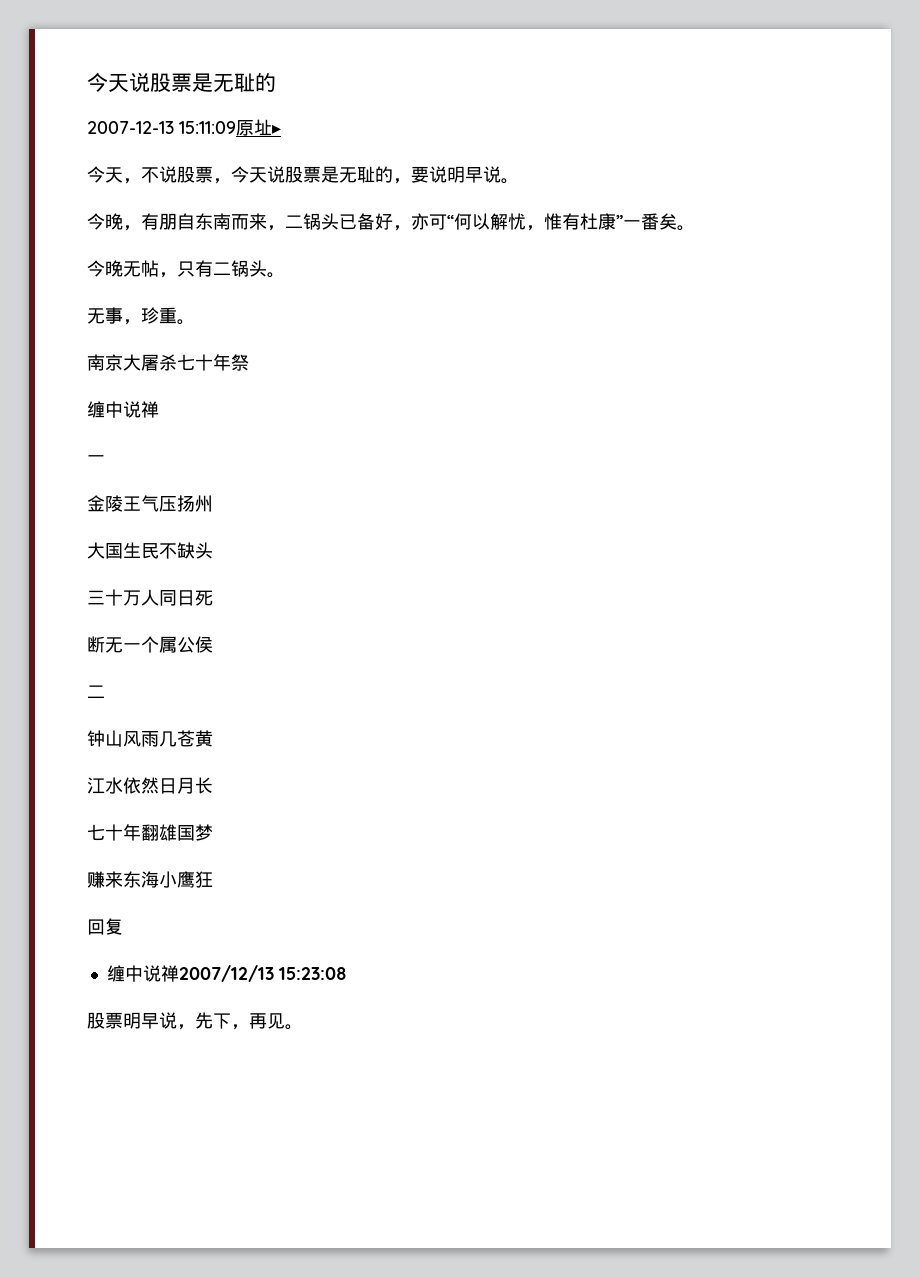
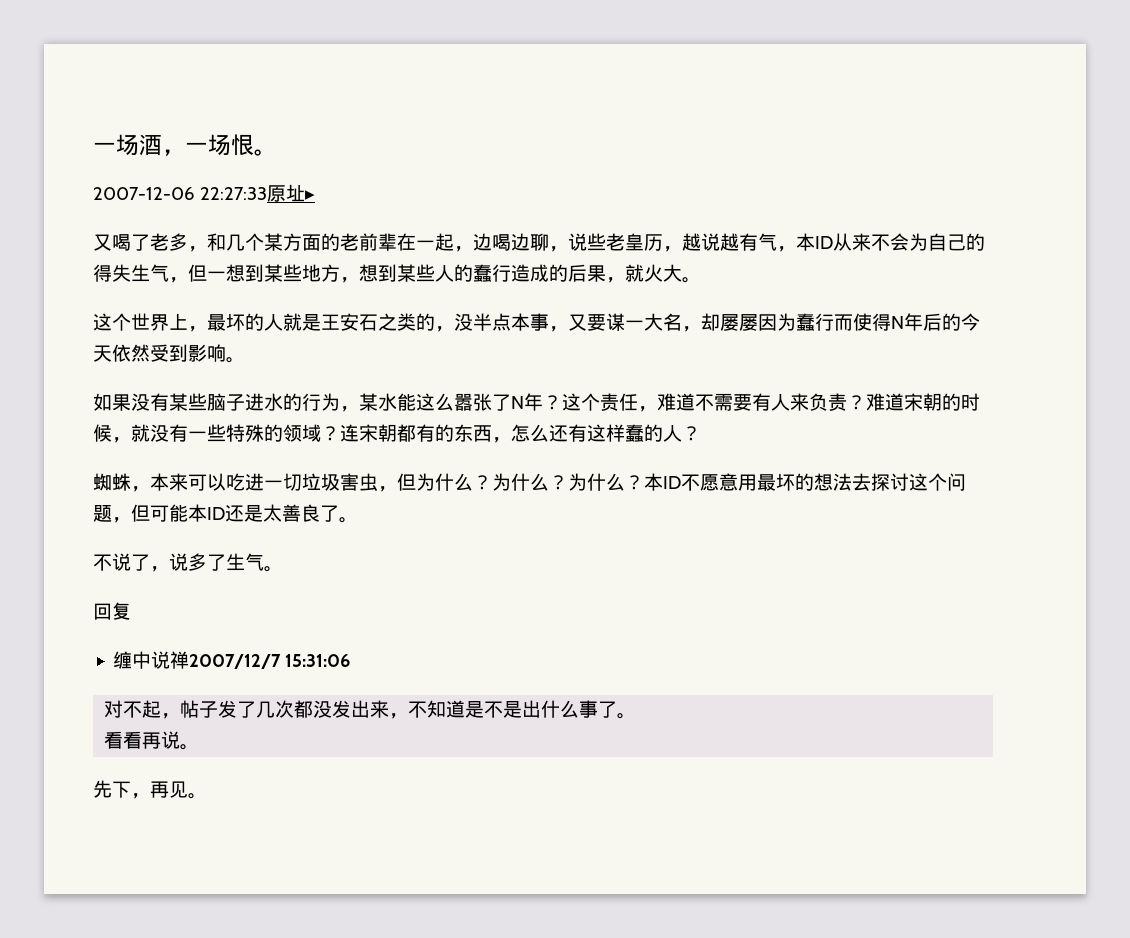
[87,72,276,92] [87,119,281,136] [87,166,519,184] [87,213,695,231] [87,260,285,278] [87,307,195,325] [87,354,249,371] [87,401,159,418] [87,455,105,463] [87,495,213,512] [87,542,213,559] [87,589,213,606] [87,636,213,653] [87,685,105,698] [87,730,213,747] [87,777,213,794] [87,824,213,841] [87,871,213,888] [87,918,123,935] [106,965,347,982] [87,1012,195,1030] 今天说股票是无耻的 // 2007-12-13 15:11:09原址▸ // 今天，不说股票，今天说股票是无耻的，要说明早说。 // 今晚，有朋自东南而来，二锅头已备好，亦可“何以解忧，惟有杜康”一番矣。 // 今晚无帖，只有二锅头。 // 无事，珍重。 // 南京大屠杀七十年祭 // 缠中说禅 // 一 // 金陵王气压扬州 // 大国生民不缺头 // 三十万人同日死 // 断无一个属公侯 // 二 // 钟山风雨几苍黄 // 江水依然日月长 // 七十年翻雄国梦 // 赚来东海小鹰狂 // 回复 // 缠中说禅2007/12/13 15:23:08 // 股票明早说， -> [93,134,277,156] [93,184,315,202] [93,233,985,252] [93,264,701,283] [93,313,980,332] [93,344,245,363] [93,393,980,412] [93,424,701,443] [93,473,966,492] [93,504,358,523] [93,553,283,572] [93,602,131,620] [113,651,351,669] [104,700,637,719] [104,731,200,750] 一场酒，一场恨。 // 2007-12-06 22:27:33原址▸ // 又喝了老多，和几个某方面的老前辈在一起，边喝边聊，说些老皇历，越说越有气，本ID从来不会为自己的得失生气，但一想到某些地方，想到某些人的蠢行造成的后果，就火大。 // 这个世界上，最坏的人就是王安石之类的，没半点本事，又要谋一大名，却屡屡因为蠢行而使得N年后的今天依然受到影响。 // 如果没有某些脑子进水的行为，某水能这么嚣张了N年？这个责任，难道不需要有人来负责？难道宋朝的时候，就没有一些特殊的领域？连宋朝都有的东西，怎么还有这样蠢的人？ // 蜘蛛，本来可以吃进一切垃圾害虫，但为什么？为什么？为什么？本ID不愿意用最坏的想法去探讨这个问题，但可能本ID还是太善良了。 // 不说了，说多了生气。 // 回复 // 缠中说禅2007/12/7 15:31:06 // 对不起，帖子发了几次都没发出来，不知道是不是出什么事了。 // 看看再说。 //

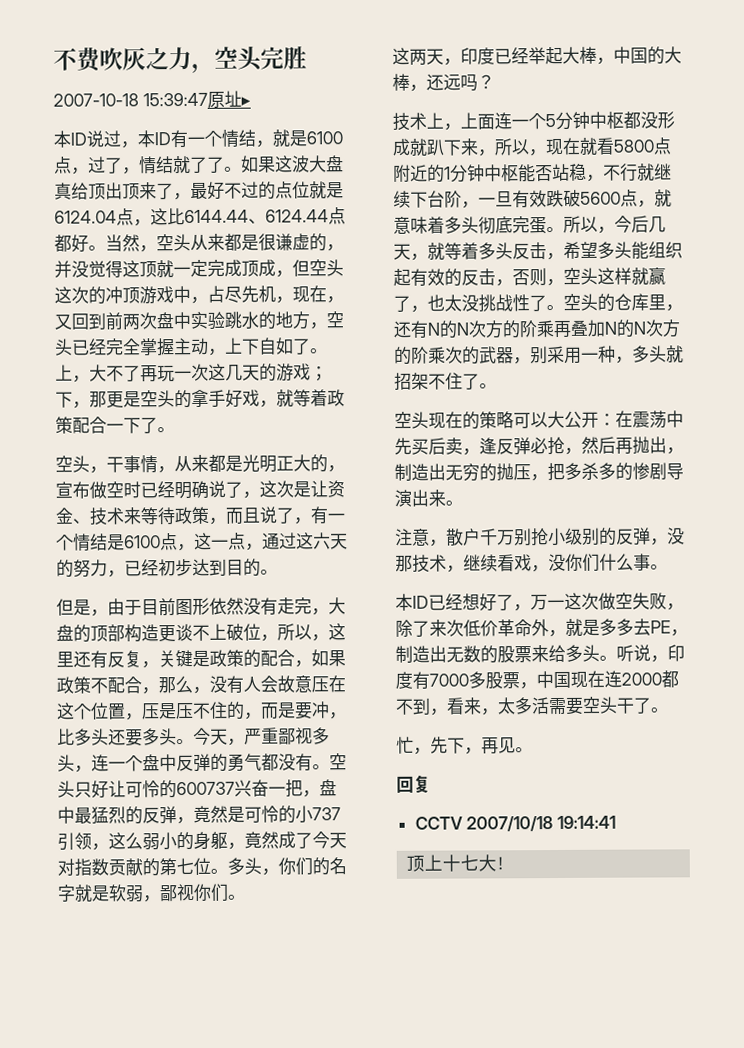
[93,134,277,156] [93,184,315,202] [93,233,985,252] [93,264,701,283] [93,313,980,332] [93,344,245,363] [93,393,980,412] [93,424,701,443] [93,473,966,492] [93,504,358,523] [93,553,283,572] [93,602,131,620] [113,651,351,669] [104,700,637,719] [104,731,200,750] 一场酒，一场恨。 // 2007-12-06 22:27:33原址▸ // 又喝了老多，和几个某方面的老前辈在一起，边喝边聊，说些老皇历，越说越有气，本ID从来不会为自己的得失生气，但一想到某些地方，想到某些人的蠢行造成的后果，就火大。 // 这个世界上，最坏的人就是王安石之类的，没半点本事，又要谋一大名，却屡屡因为蠢行而使得N年后的今天依然受到影响。 // 如果没有某些脑子进水的行为，某水能这么嚣张了N年？这个责任，难道不需要有人来负责？难道宋朝的时候，就没有一些特殊的领域？连宋朝都有的东西，怎么还有这样蠢的人？ // 蜘蛛，本来可以吃进一切垃圾害虫，但为什么？为什么？为什么？本ID不愿意用最坏的想法去探讨这个问题，但可能本ID还是太善良了。 // 不说了，说多了生气。 // 回复 // 缠中说禅2007/12/7 15:31:06 // 对不起，帖子发了几次都没发出来，不知道是不是出什么事了。 // 看看再说。 // -> [53,46,307,73] [53,90,251,108] [53,129,343,149] [54,155,344,175] [54,181,344,201] [54,207,346,227] [54,233,344,253] [54,259,344,278] [54,285,344,305] [54,311,344,331] [54,337,328,357] [55,363,328,383] [55,389,345,409] [55,416,175,434] [55,454,345,474] [55,480,345,500] [55,506,345,526] [56,532,348,552] [56,558,278,578] [56,597,346,617] [56,623,346,643] [56,649,346,669] [56,675,346,695] [56,701,347,721] [57,727,330,747] [57,753,347,773] [57,779,337,799] [57,805,341,825] [57,831,347,851] [57,857,347,877] [57,883,246,903] [392,46,682,66] [392,73,495,92] [392,111,675,131] [392,137,672,157] [393,163,672,183] [393,189,672,209] [393,215,666,235] [393,241,683,261] [393,267,666,287] [393,293,683,313] [393,319,680,339] [394,345,684,365] [394,372,497,390] [394,410,684,430] [394,436,684,456] [394,462,684,482] [394,489,463,507] [395,527,685,547] [395,553,668,573] [395,592,684,612] [395,618,688,638] [395,644,685,664] [395,670,679,690] [395,696,669,716] [396,736,431,755] 不费吹灰之力，空头完胜 // 2007-10-18 15:39:47原址▸ // 本ID说过，本ID有一个情结，就是6100点，过了，情结就了了。如果这波大盘真给顶出顶来了，最好不过的点位就是6124.04点，这比6144.44、6124.44点都好。当然，空头从来都是很谦虚的，并没觉得这顶就一定完成顶成，但空头这次的冲顶游戏中，占尽先机，现在，又回到前两次盘中实验跳水的地方，空头已经完全掌握主动，上下自如了。上，大不了再玩一次这几天的游戏；下，那更是空头的拿手好戏，就等着政策配合一下了。 // 空头，干事情，从来都是光明正大的，宣布做空时已经明确说了，这次是让资金、技术来等待政策，而且说了，有一个情结是6100点，这一点，通过这六天的努力，已经初步达到目的。 // 但是，由于目前图形依然没有走完，大盘的顶部构造更谈不上破位，所以，这里还有反复，关键是政策的配合，如果政策不配合，那么，没有人会故意压在这个位置，压是压不住的，而是要冲，比多头还要多头。今天，严重鄙视多头，连一个盘中反弹的勇气都没有。空头只好让可怜的600737兴奋一把，盘中最猛烈的反弹，竟然是可怜的小737引领，这么弱小的身躯，竟然成了今天对指数贡献的第七位。多头，你们的名字就是软弱，鄙视你们。 // 这两天，印度已经举起大棒，中国的大棒，还远吗？ // 技术上，上面连一个5分钟中枢都没形成就趴下来，所以，现在就看5800点附近的1分钟中枢能否站稳，不行就继续下台阶，一旦有效跌破5600点，就意味着多头彻底完蛋。所以，今后几天，就等着多头反击，希望多头能组织起有效的反击，否则，空头这样就赢了，也太没挑战性了。空头的仓库里，还有N的N次方的阶乘再叠加N的N次方的阶乘次的武器，别采用一种，多头就招架不住了。 // 空头现在的策略可以大公开：在震荡中先买后卖，逢反弹必抢，然后再抛出，制造出无穷的抛压，把多杀多的惨剧导演出来。 // 注意，散户千万别抢小级别的反弹，没那技术，继续看戏，没你们什么事。 // 本ID已经想好了，万一这次做空失败，除了来次低价革命外，就是多多去PE，制造出无数的股票来给多头。听说，印度有7000多股票，中国现在连2000都不到，看来，太多活需要空头干了。 // 忙，
(207, 796) none -> [396,774,431,793] [414,815,616,832] [406,854,506,872] // 回复 // CCTV 2007/10/18 19:14:41 // 顶上十七大!

